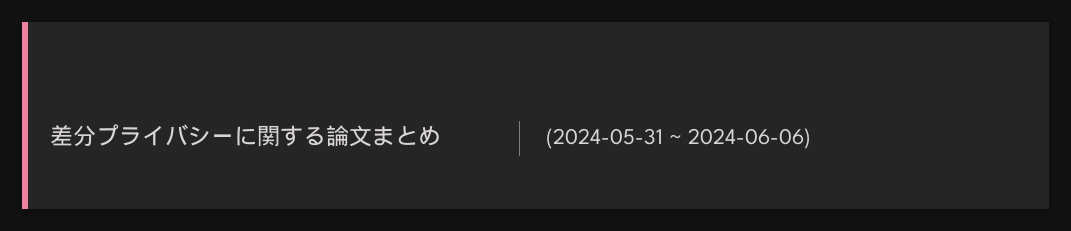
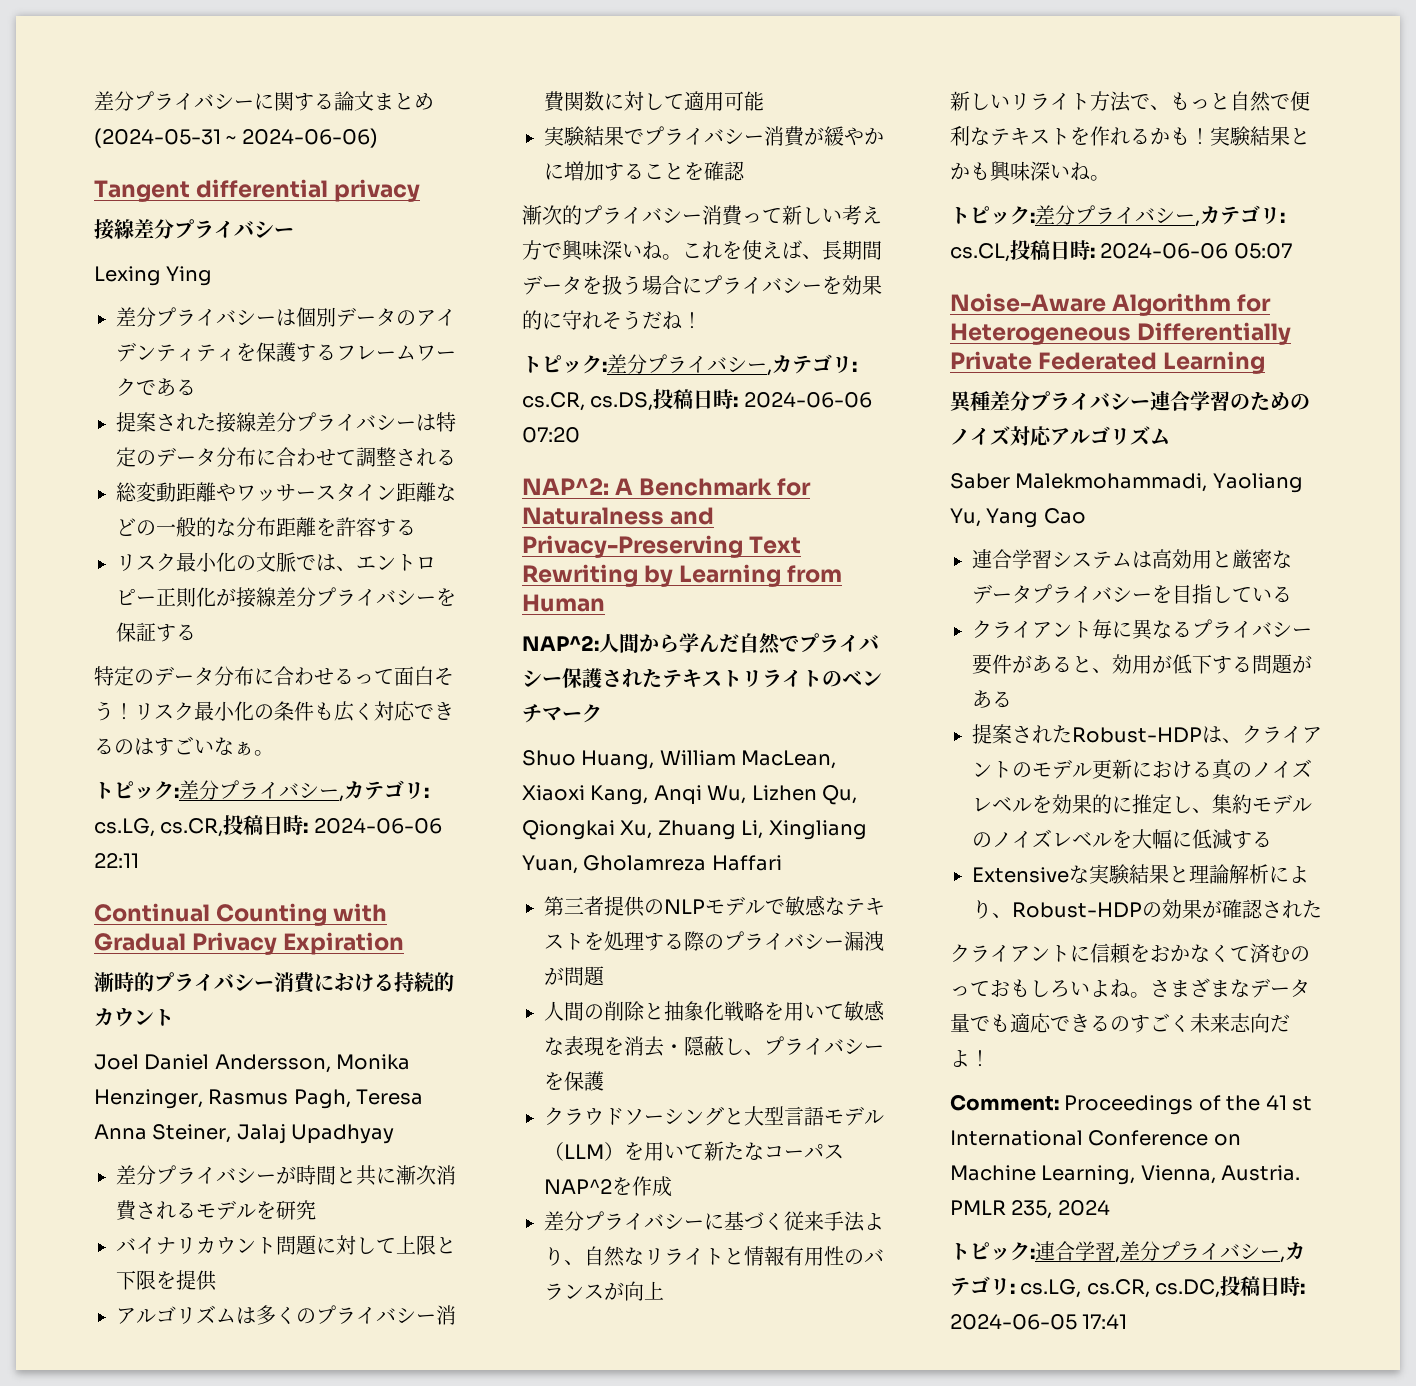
(812, 138) none -> [94,179,421,202] [94,219,294,240] [94,266,213,286] [116,307,456,327] [116,342,456,362] [116,378,196,396] [116,412,456,433] [116,447,456,467] [116,482,456,502] [116,517,416,537] [116,552,436,572] [116,587,456,608] [116,622,196,642] [94,666,454,686] [94,701,454,722] [94,736,274,756] [94,780,429,802] [94,815,442,837] [94,853,139,868] [94,903,388,926] [94,932,405,955] [94,972,454,994] [94,1008,174,1027] [94,1054,411,1073] [94,1089,424,1109] [94,1124,395,1144] [116,1165,456,1186] [116,1200,316,1221] [116,1235,456,1255] [116,1270,217,1291] [116,1305,456,1325] [544,91,764,112] [544,126,884,147] [544,161,745,181] [522,205,882,226] [522,240,882,261] [522,275,882,295] [522,310,702,330] [522,354,857,376] [522,389,872,411] [522,427,580,443] [522,478,812,496] [522,507,715,525] [522,535,802,558] [522,564,843,587] [522,594,605,612] [522,633,879,655] [522,668,882,688] [522,704,602,723] [522,750,837,770] [522,785,857,805] [522,820,867,840] [522,855,782,874] [544,895,885,917] [544,931,884,951] [544,966,605,986] [544,1000,885,1022] [544,1036,884,1057] [544,1071,604,1091] [544,1106,884,1126] [544,1141,844,1161] [544,1176,672,1197] [544,1211,884,1232] [544,1246,884,1267] [544,1281,664,1301] [950,91,1310,112] [950,126,1310,146] [950,161,1110,182] [950,205,1285,227] [950,240,1292,262] [950,293,1272,316] [950,322,1292,345] [950,351,1266,374] [950,390,1310,413] [950,426,1170,446] [950,473,1303,493] [950,508,1086,528] [972,549,1292,569] [972,584,1292,604] [972,619,1312,640] [972,654,1312,675] [972,690,1012,708] [972,724,1322,744] [972,759,1312,780] [972,794,1312,814] [972,829,1272,849] [972,864,1309,884] [972,899,1322,919] [950,943,1310,964] [950,978,1310,998] [950,1013,1290,1033] [950,1049,990,1067] [950,1094,1312,1115] [950,1130,1241,1146] [950,1165,1301,1185] [950,1200,1110,1219] [950,1241,1305,1263] [950,1276,1306,1298] [950,1314,1128,1330] // Tangent differential privacy // 接線差分プライバシー // Lexing Ying // 差分プライバシーは個別データのアイデンティティを保護するフレームワークである // 提案された接線差分プライバシーは特定のデータ分布に合わせて調整される // 総変動距離やワッサースタイン距離などの一般的な分布距離を許容する // リスク最小化の文脈では、エントロピー正則化が接線差分プライバシーを保証する // 特定のデータ分布に合わせるって面白そう！リスク最小化の条件も広く対応できるのはすごいなぁ。 // トピック:差分プライバシー,カテゴリ: cs.LG, cs.CR,投稿日時: 2024-06-06 22:11 // Continual Counting with Gradual Privacy Expiration // 漸時的プライバシー消費における持続的カウント // Joel Daniel Andersson, Monika Henzinger, Rasmus Pagh, Teresa Anna Steiner, Jalaj Upadhyay // 差分プライバシーが時間と共に漸次消費されるモデルを研究 // バイナリカウント問題に対して上限と下限を提供 // アルゴリズムは多くのプライバシー消費関数に対して適用可能 // 実験結果でプライバシー消費が緩やかに増加することを確認 // 漸次的プライバシー消費って新しい考え方で興味深いね。これを使えば、長期間データを扱う場合にプライバシーを効果的に守れそうだね！ // トピック:差分プライバシー,カテゴリ: cs.CR, cs.DS,投稿日時: 2024-06-06 07:20 // NAP^2: A Benchmark for Naturalness and Privacy-Preserving Text Rewriting by Learning from Human // NAP^2:人間から学んだ自然でプライバシー保護されたテキストリライトのベンチマーク // Shuo Huang, William MacLean, Xiaoxi Kang, Anqi Wu, Lizhen Qu, Qiongkai Xu, Zhuang Li, Xingliang Yuan, Gholamreza Haffari // 第三者提供のNLPモデルで敏感なテキストを処理する際のプライバシー漏洩が問題 // 人間の削除と抽象化戦略を用いて敏感な表現を消去・隠蔽し、プライバシーを保護 // クラウドソーシングと大型言語モデル（LLM）を用いて新たなコーパスNAP^2を作成 // 差分プライバシーに基づく従来手法より、自然なリライトと情報有用性のバランスが向上 // 新しいリライト方法で、もっと自然で便利なテキストを作れるかも！実験結果とかも興味深いね。 // トピック:差分プライバシー,カテゴリ: cs.CL,投稿日時: 2024-06-06 05:07 // Noise-Aware Algorithm for Heterogeneous Differentially Private Federated Learning // 異種差分プライバシー連合学習のためのノイズ対応アルゴリズム // Saber Malekmohammadi, Yaoliang Yu, Yang Cao // 連合学習システムは高効用と厳密なデータプライバシーを目指している // クライアント毎に異なるプライバシー要件があると、効用が低下する問題がある // 提案されたRobust-HDPは、クライアントのモデル更新における真のノイズレベルを効果的に推定し、集約モデルのノイズレベルを大幅に低減する // Extensiveな実験結果と理論解析により、Robust-HDPの効果が確認された // クライアントに信頼をおかなくて済むのっておもしろいよね。さまざまなデータ量でも適応できるのすごく未来志向だよ！ // Comment: Proceedings of the 41 st International Conference on Machine Learning, Vienna, Austria. PMLR 235, 2024 // トピック:連合学習,差分プライバシー,カテゴリ: cs.LG, cs.CR, cs.DC,投稿日時: 2024-06-05 17:41

